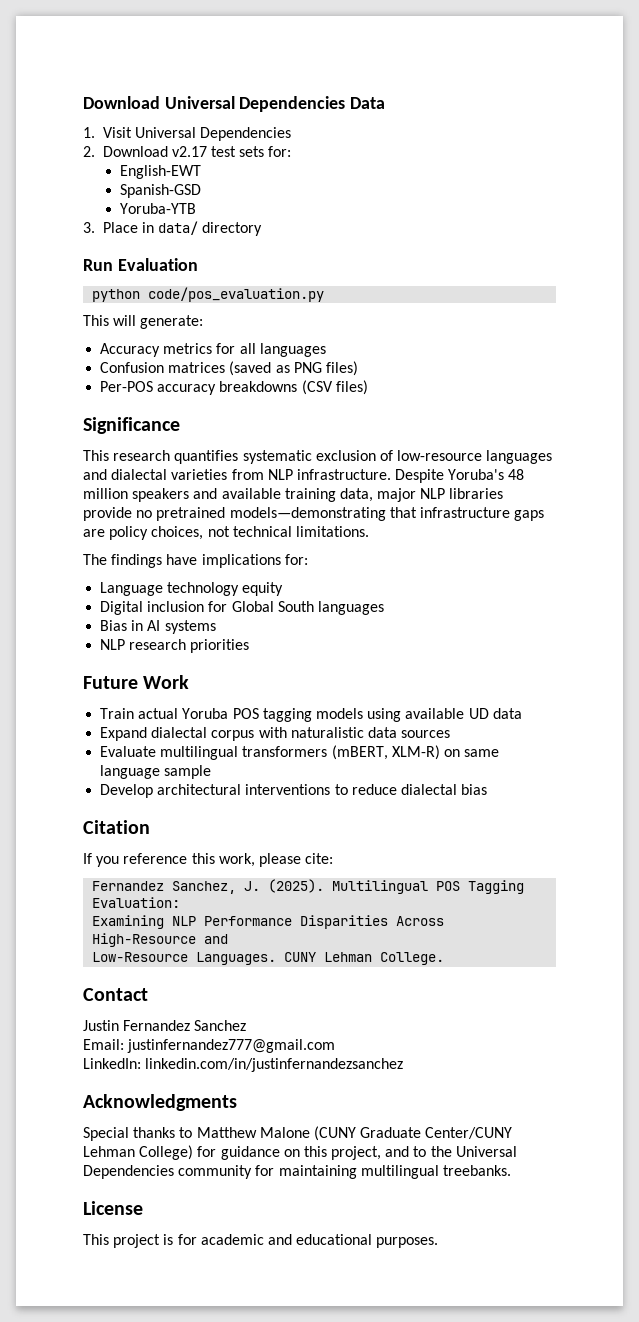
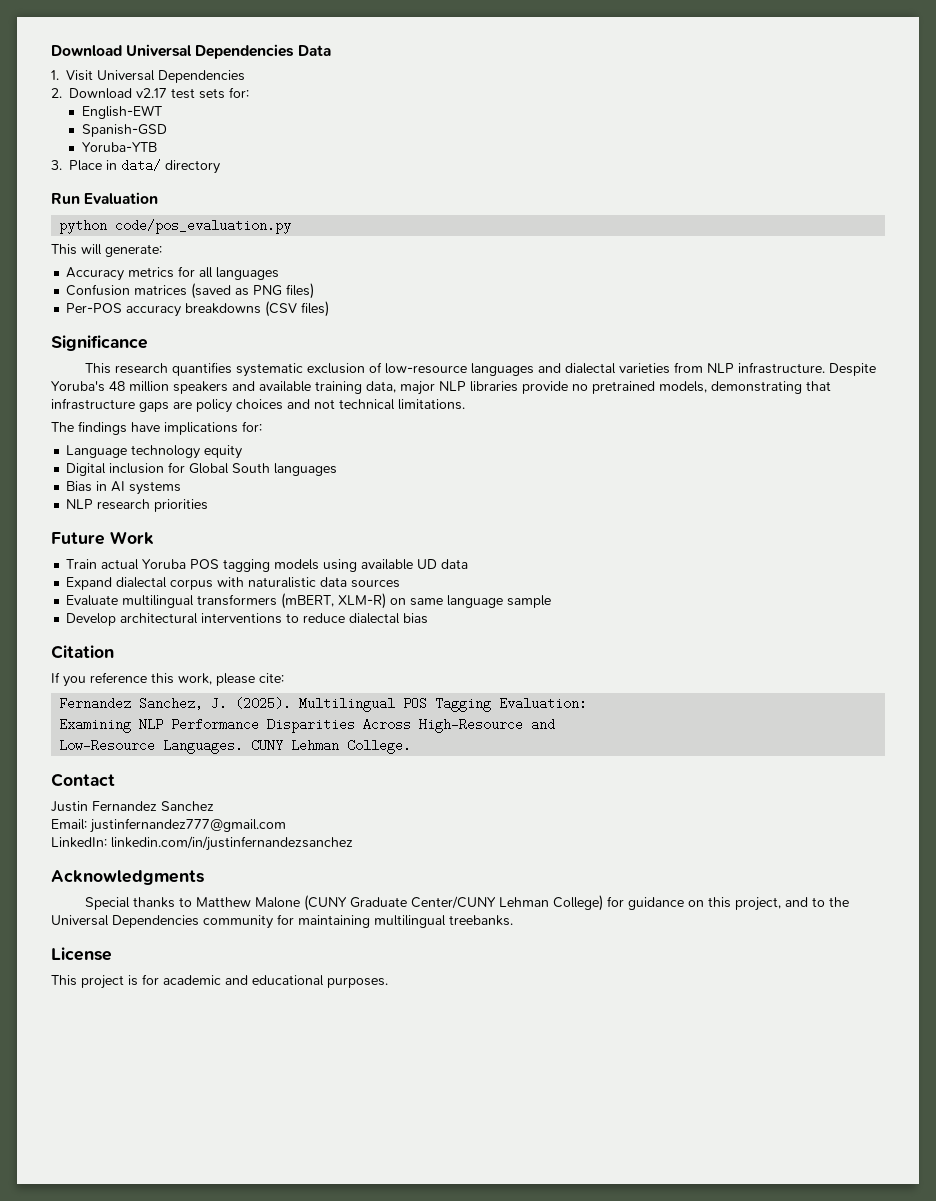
[229,507,386,521] models—demonstrating -> [659,381,802,394] models, demonstrating
[151,526,204,540] choices, -> [236,399,310,410] choices and

